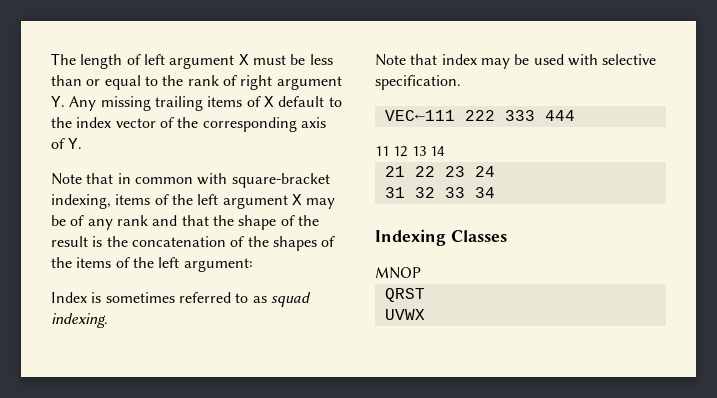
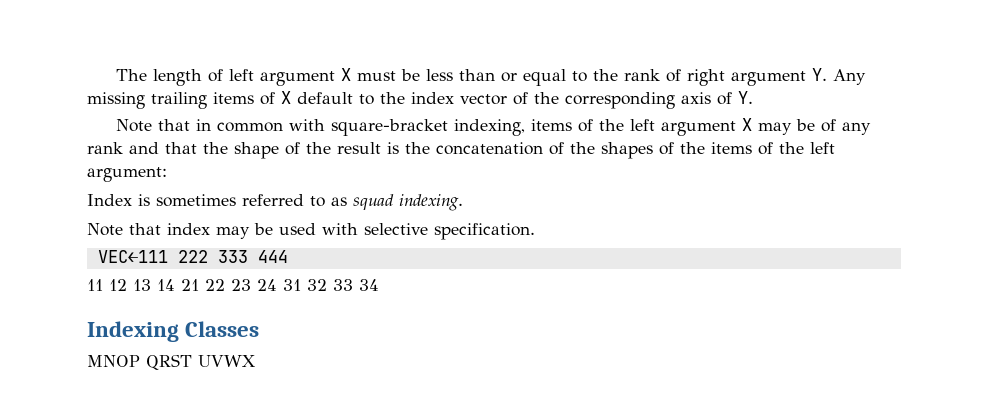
(445, 151) // -> (175, 285) none
(495, 171) // -> (277, 285) none
(421, 273) // -> (140, 361) none
(425, 295) // -> (192, 362) none

